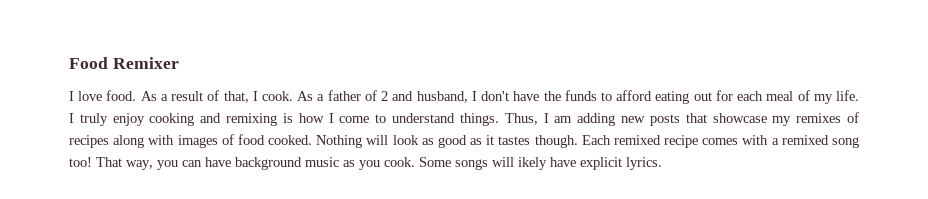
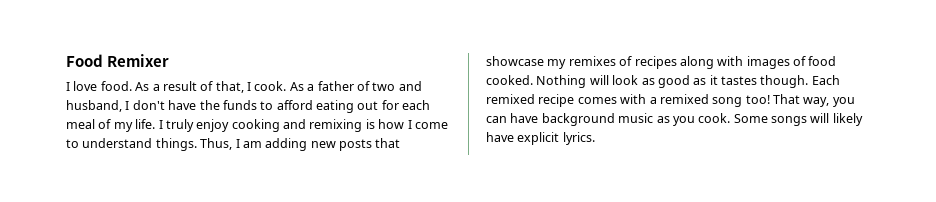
[381,91,389,101] 2 -> [372,82,396,91] two
[518,157,547,170] ikely -> [832,113,863,126] likely

